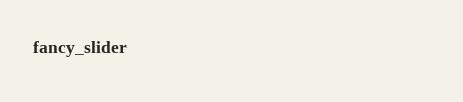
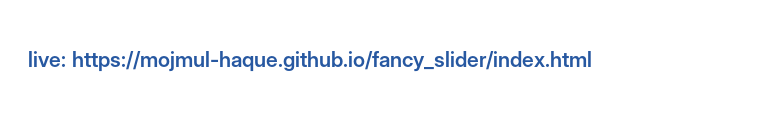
[33,41,127,57] fancy_slider -> [28,51,592,72] live: https://mojmul-haque.github.io/fancy_slider/index.html

